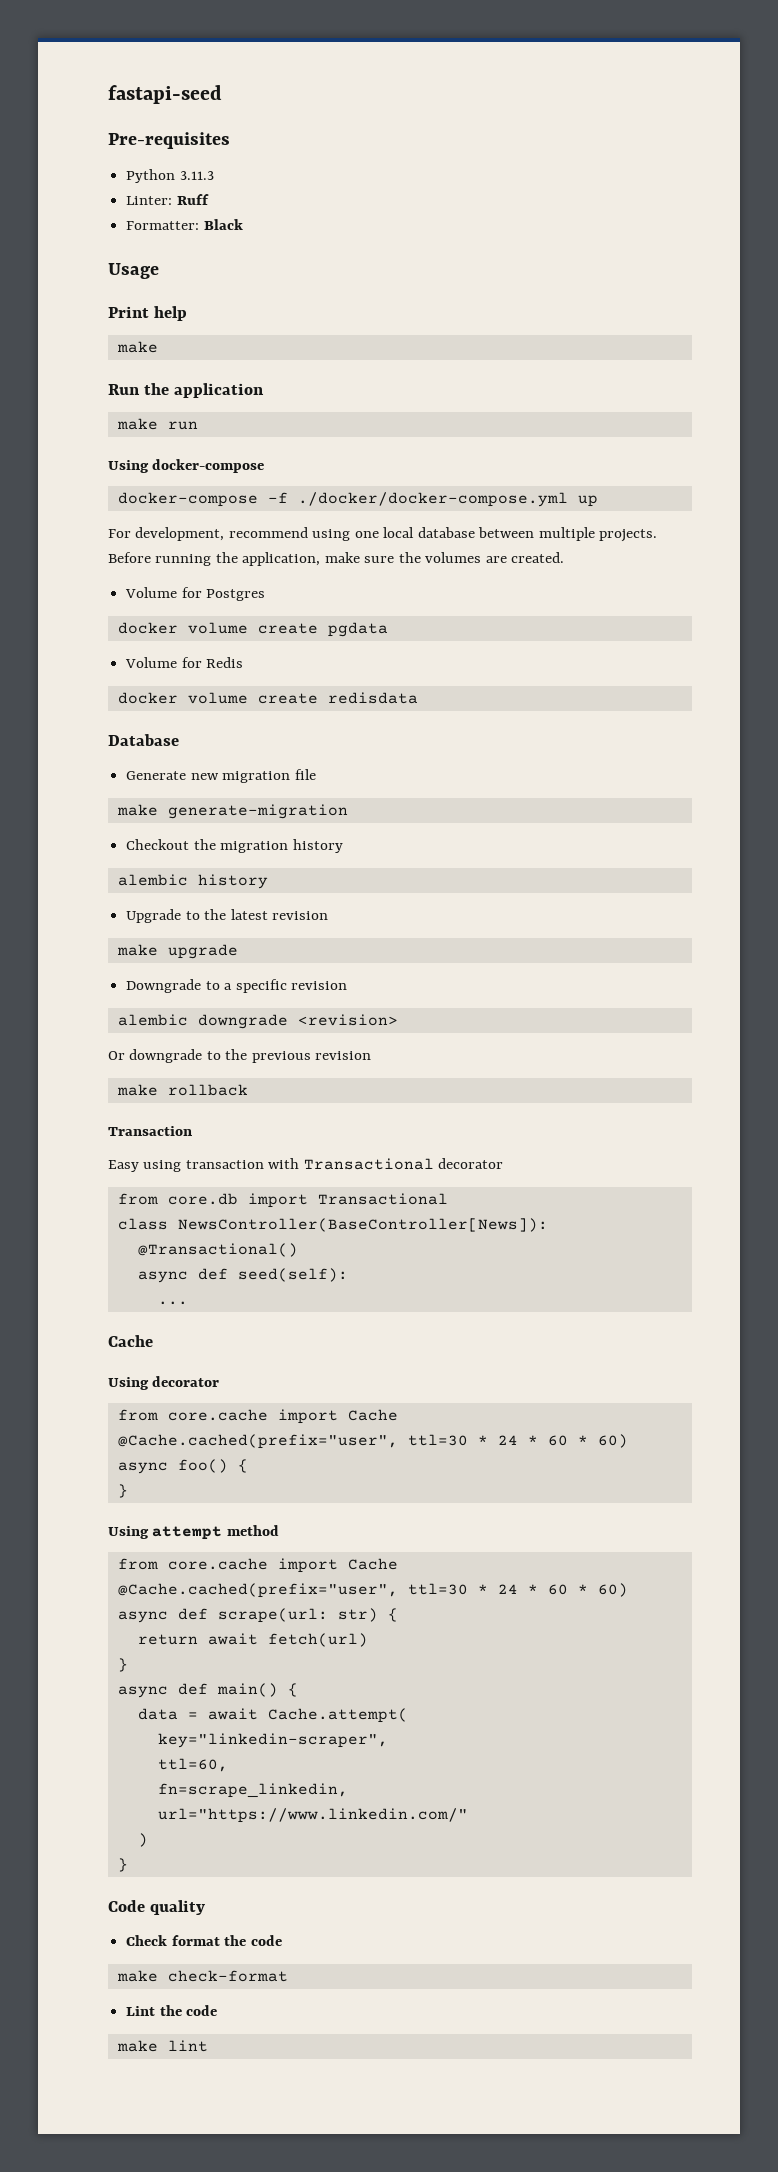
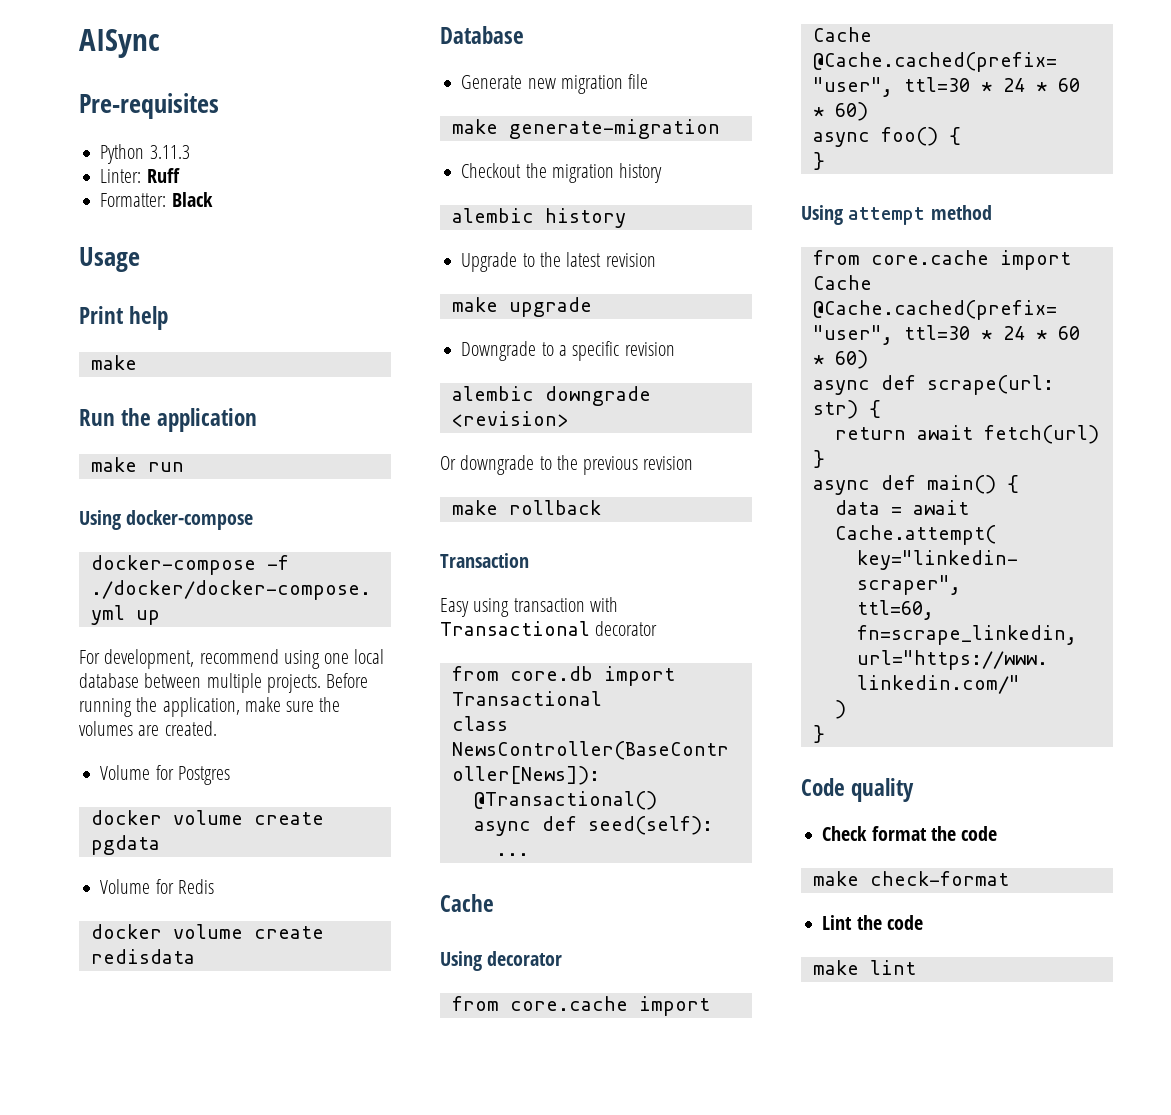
[108,85,222,104] fastapi-seed -> [79,29,160,58] AISync

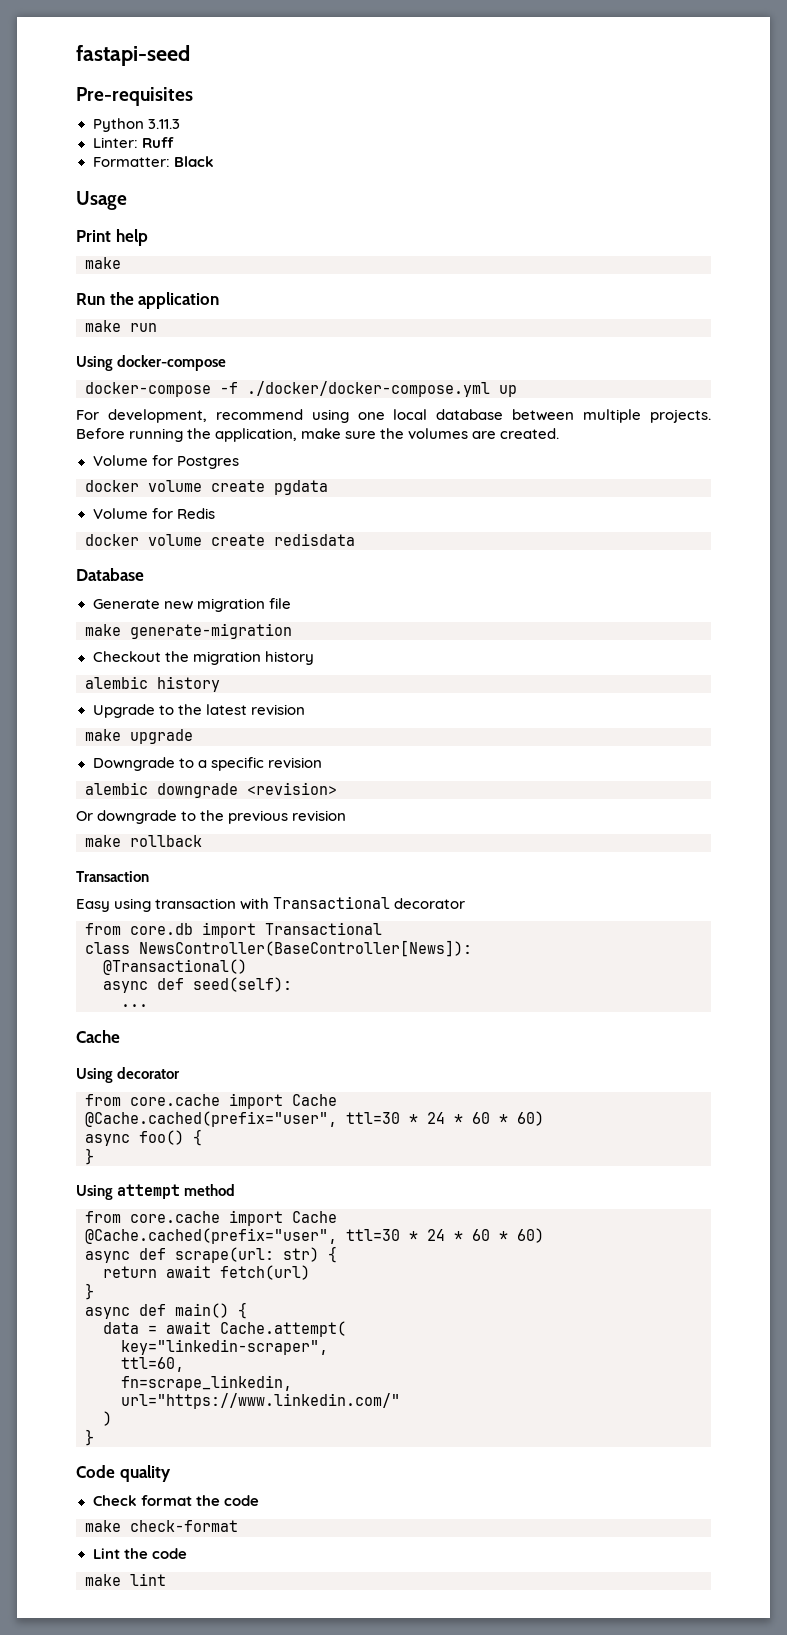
[79,29,160,58] AISync -> [76,45,190,66] fastapi-seed

